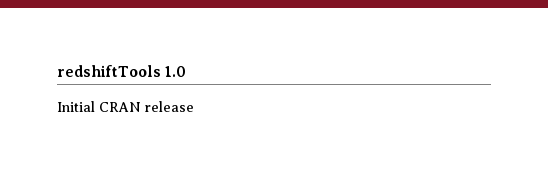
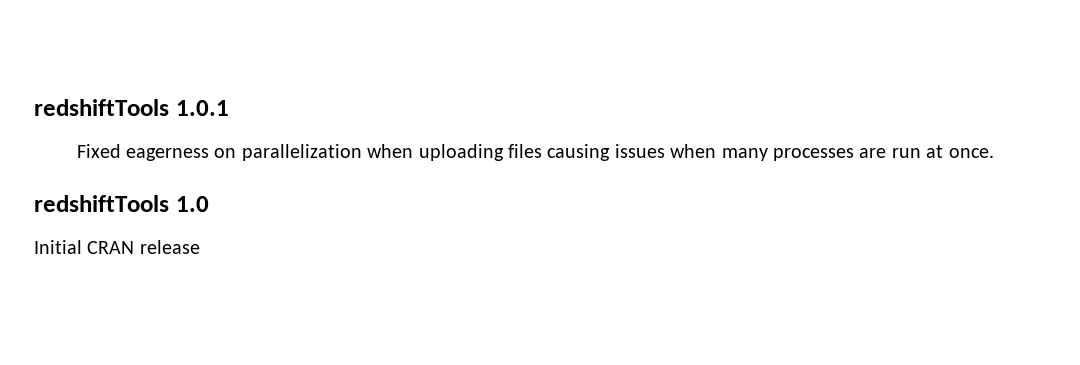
[57,65,161,77] redshiftTools -> [34,99,229,116] [76,144,994,161] [34,195,169,212] redshiftTools 1.0.1 // Fixed eagerness on parallelization when uploading files causing issues when many processes are run at once. // redshiftTools

